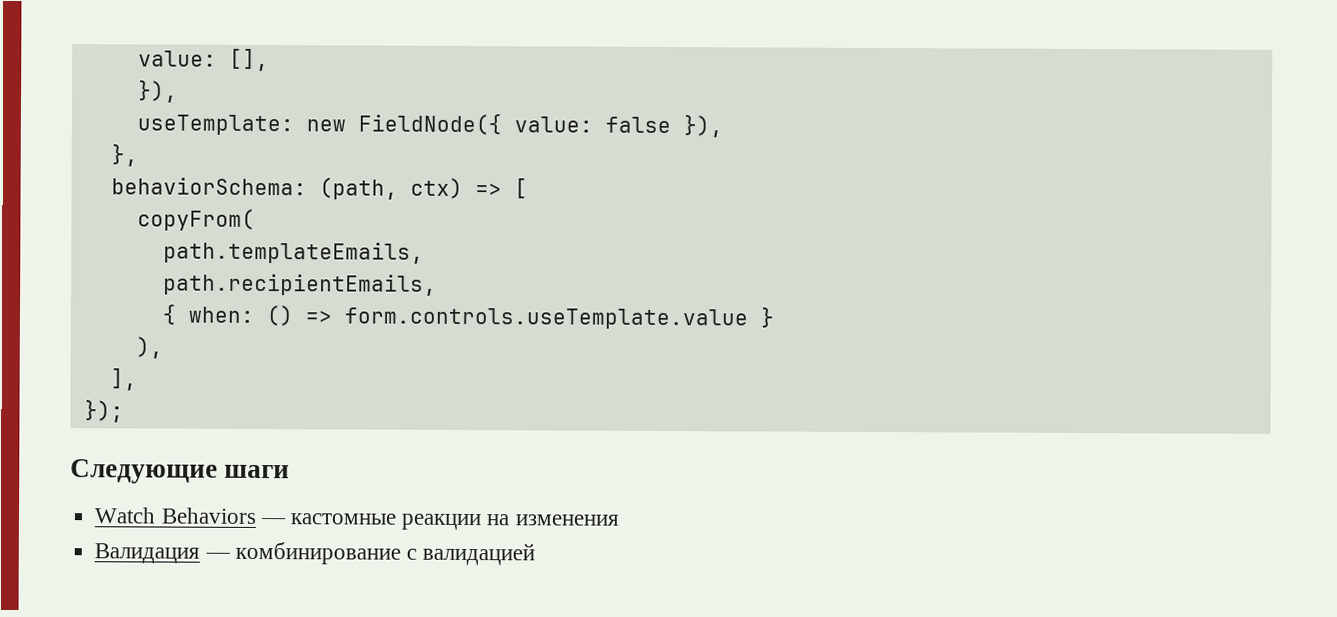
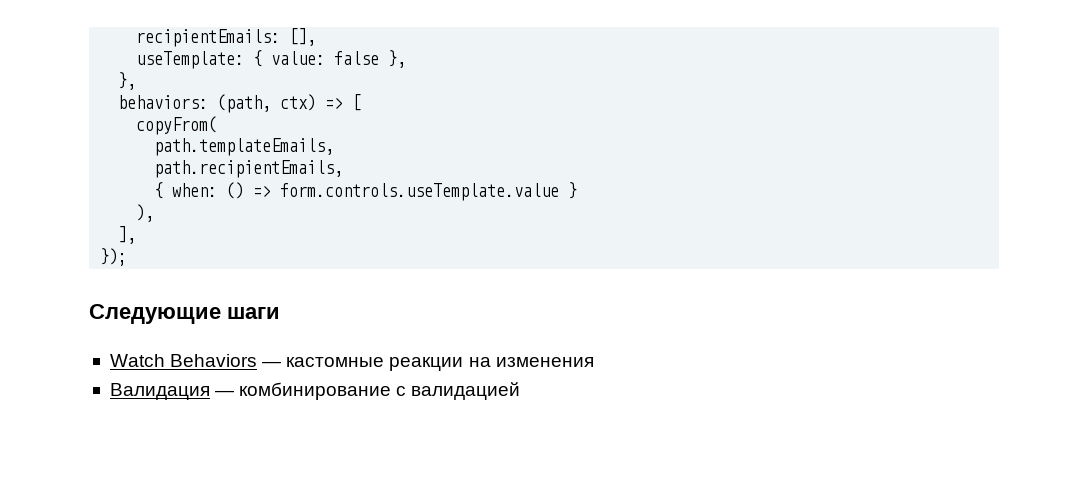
[137,50,217,67] value: -> [136,29,281,47] recipientEmails:
[137,80,178,103] // }), -> (317, 37) none
[305,113,502,136] new FieldNode({ -> [253,50,263,67] {
[682,115,723,138] [110,144,138,167] [110,177,307,196] }), // }, // behaviorSchema: -> [388,50,407,68] [118,72,137,90] [118,95,209,109] }, // }, // behaviors:

